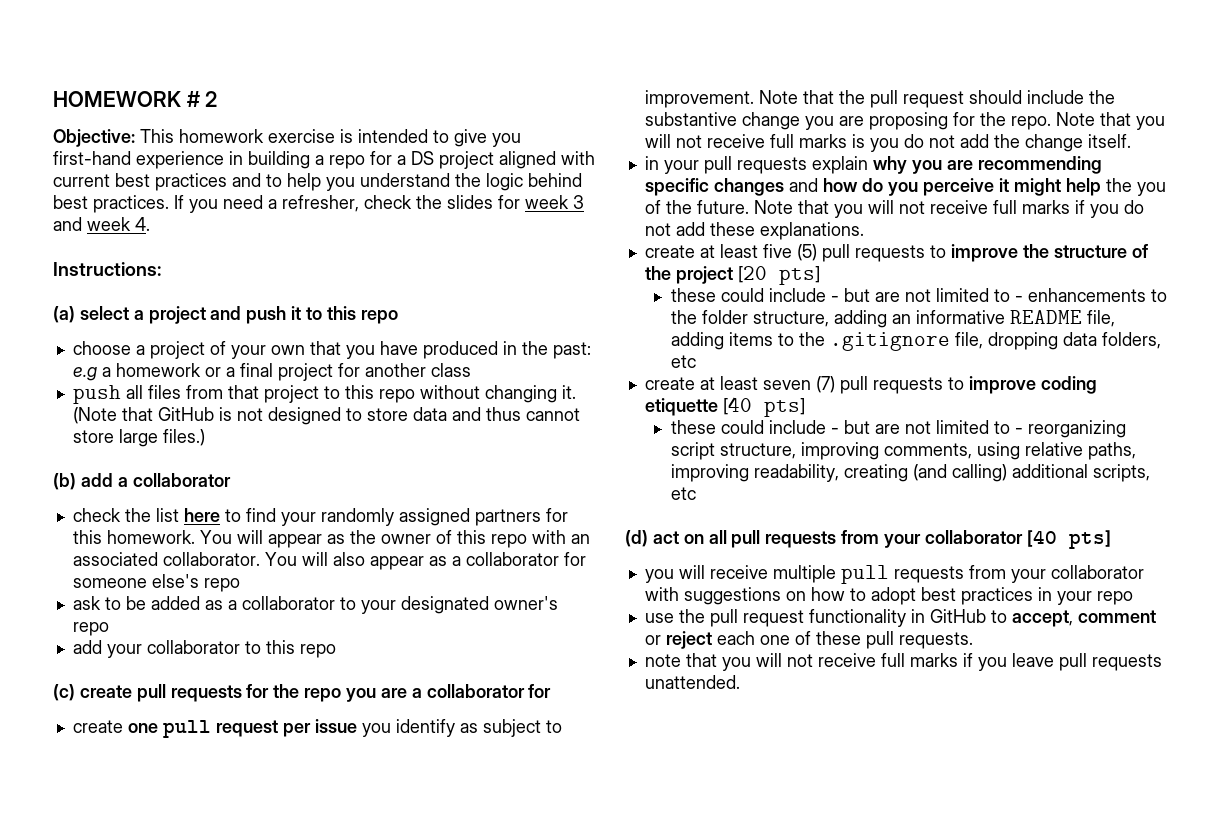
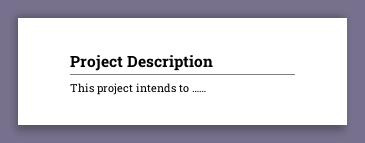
[53,91,218,107] [53,129,521,147] [53,151,595,169] [53,173,582,191] [53,195,584,213] [53,217,150,231] [53,262,161,276] [53,306,398,324] [72,341,591,359] [72,363,471,381] [72,385,576,404] [72,407,580,425] [72,429,205,447] [53,473,231,490] [72,508,568,526] [72,530,590,548] [72,552,586,570] [72,574,240,592] [72,596,558,614] [72,622,109,636] [72,640,336,658] [53,684,552,702] [72,719,562,738] [644,90,1115,108] [644,112,1165,130] [644,134,1131,152] [644,156,1102,174] [644,178,1166,196] [644,200,1144,218] [644,222,864,240] [644,244,1148,262] [644,266,820,285] [670,288,1167,302] [670,310,1115,328] [670,332,1161,351] [670,355,696,368] [644,376,1097,394] [644,397,805,417] [670,420,1126,438] [670,442,1136,460] [670,464,1150,482] [670,487,696,500] [625,530,1111,549] [644,565,1144,584] [644,587,1133,605] [644,609,1156,627] [644,631,973,649] [644,653,1162,671] [644,675,740,689] HOMEWORK # 2 // Objective: This homework exercise is intended to give you first-hand experience in building a repo for a DS project aligned with current best practices and to help you understand the logic behind best practices. If you need a refresher, check the slides for week 3 and week 4. // Instructions: // (a) select a project and push it to this repo // choose a project of your own that you have produced in the past: e.g a homework or a final project for another class // push all files from that project to this repo without changing it. (Note that GitHub is not designed to store data and thus cannot store large files.) // (b) add a collaborator // check the list here to find your randomly assigned partners for this homework. You will appear as the owner of this repo with an associated collaborator. You will also appear as a collaborator for someone else's repo // ask to be added as a collaborator to your designated owner's repo // add your collaborator to this repo // (c) create pull requests for the repo you are a collaborator for // create one pull request per issue you identify as subject to improvement. Note that the pull request should include the substantive change you are proposing for the repo. Note that you will not receive full marks is you do not add the change itself. // in your pull requests explain why you are recommending specific changes and how do you perceive it might help the you of the future. Note that you will not receive full marks if you do not add these explanations. // create at least five (5) pull requests to improve the structure of the project [20 pts] // these could include - but are not limited to - enhancements to the folder structure, adding an informative README file, adding items to the .gitignore file, dropping data folders, etc // create at least seven (7) pull requests to improve coding etiquette [40 pts] // these could include - but are not limited to - reorganizing script structure, improving comments, using relative paths, improving readability, creating (and calling) additional scripts, etc // (d) act on all pull requests from your collaborator [40 pts] // you will receive multiple pull requests from your collaborator with suggestions on how to adopt best practices in your repo // use the pull request functionality in GitHub to accept, comment or reject each one of these pull requests. // note that you will not receive full marks if you leave pull requests unattended. -> [70,55,214,71] [70,83,206,95] Project Description // This project intends to ……

